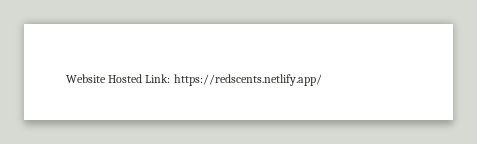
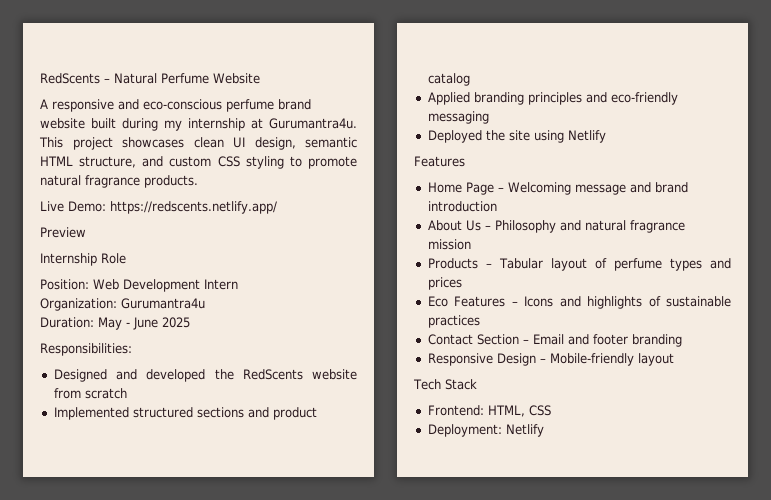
[66,74,322,86] Website Hosted Link: https://redscents.netlify.app/ -> [40,73,260,84] [40,99,311,112] [40,118,357,131] [39,137,357,150] [40,156,357,169] [40,175,198,188] [40,201,277,214] [40,227,86,238] [40,253,126,266] [40,279,238,292] [40,298,205,311] [40,317,190,330] [40,343,132,356] [53,369,357,382] [53,388,127,399] [53,407,317,420] [427,73,470,86] [427,92,678,105] [427,111,489,124] [427,130,606,143] [414,156,465,167] [427,182,688,195] [427,201,497,212] [427,220,685,233] [427,239,471,250] [427,258,731,271] [427,277,462,290] [427,296,731,309] [427,315,480,328] [427,334,682,347] [427,353,674,366] [413,379,477,390] [427,405,551,417] [427,424,544,437] RedScents – Natural Perfume Website // A responsive and eco-conscious perfume brand website built during my internship at Gurumantra4u. This project showcases clean UI design, semantic HTML structure, and custom CSS styling to promote natural fragrance products. // Live Demo: https://redscents.netlify.app/ // Preview // Internship Role // Position: Web Development Intern // Organization: Gurumantra4u // Duration: May - June 2025 // Responsibilities: // Designed and developed the RedScents website from scratch // Implemented structured sections and product catalog // Applied branding principles and eco-friendly messaging // Deployed the site using Netlify // Features // Home Page – Welcoming message and brand introduction // About Us – Philosophy and natural fragrance mission // Products – Tabular layout of perfume types and prices // Eco Features – Icons and highlights of sustainable practices // Contact Section – Email and footer branding // Responsive Design – Mobile-friendly layout // Tech Stack // Frontend: HTML, CSS // Deployment: Netlify

